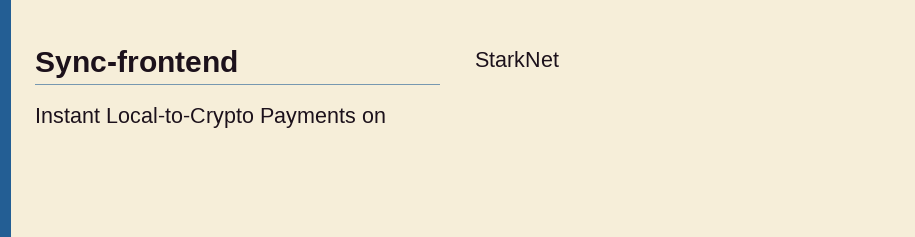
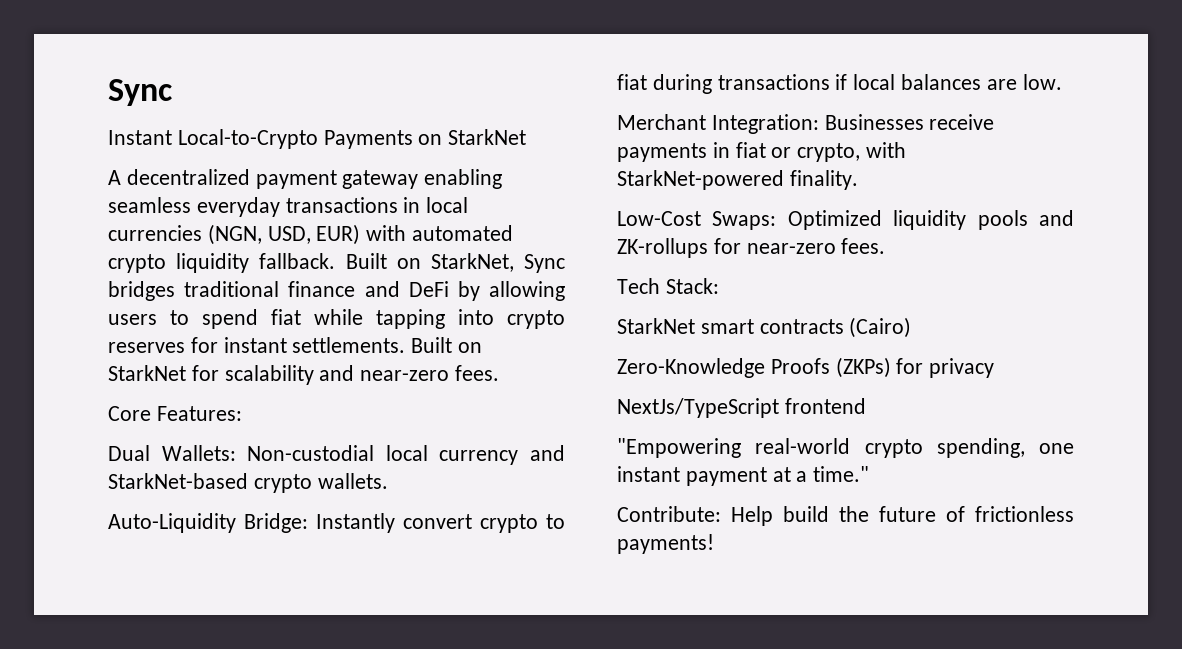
[35,50,238,78] Sync-frontend -> [108,79,172,106] Sync
(559, 59) none -> [108,169,503,189] [108,197,469,217] [108,224,514,245] [108,253,565,273] [108,281,565,301] [108,309,565,329] [108,337,483,353] [108,365,500,385] [108,406,242,421] [108,445,565,465] [108,473,388,493] [108,513,565,533] [617,74,1062,94] [617,114,995,134] [617,142,907,162] [617,170,858,190] [617,210,1074,230] [617,238,886,258] [617,278,719,294] [617,317,912,338] [617,357,995,378] [617,398,866,418] [617,438,1074,458] [617,466,870,486] [617,506,1074,526] [617,534,714,554] // A decentralized payment gateway enabling seamless everyday transactions in local currencies (NGN, USD, EUR) with automated crypto liquidity fallback. Built on StarkNet, Sync bridges traditional finance and DeFi by allowing users to spend fiat while tapping into crypto reserves for instant settlements. Built on StarkNet for scalability and near-zero fees. // Core Features: // Dual Wallets: Non-custodial local currency and StarkNet-based crypto wallets. // Auto-Liquidity Bridge: Instantly convert crypto to fiat during transactions if local balances are low. // Merchant Integration: Businesses receive payments in fiat or crypto, with StarkNet-powered finality. // Low-Cost Swaps: Optimized liquidity pools and ZK-rollups for near-zero fees. // Tech Stack: // StarkNet smart contracts (Cairo) // Zero-Knowledge Proofs (ZKPs) for privacy // NextJs/TypeScript frontend // "Empowering real-world crypto spending, one instant payment at a time." // Contribute: Help build the future of frictionless payments!

